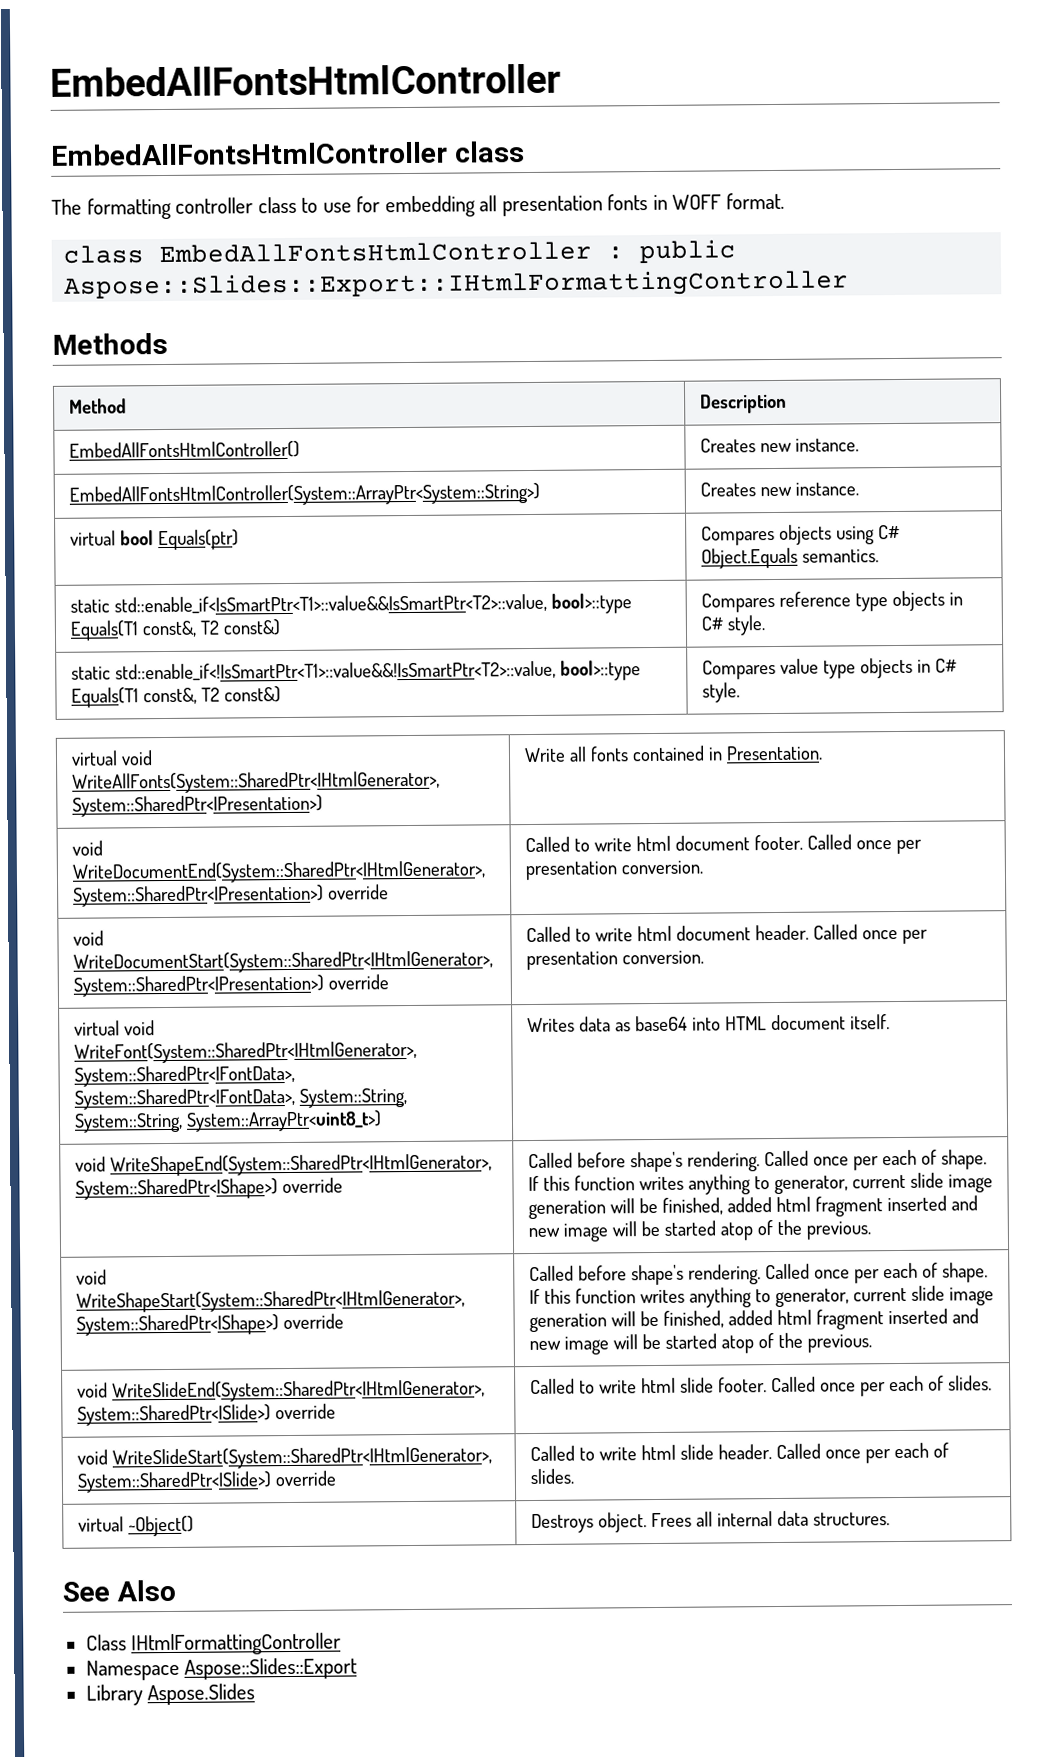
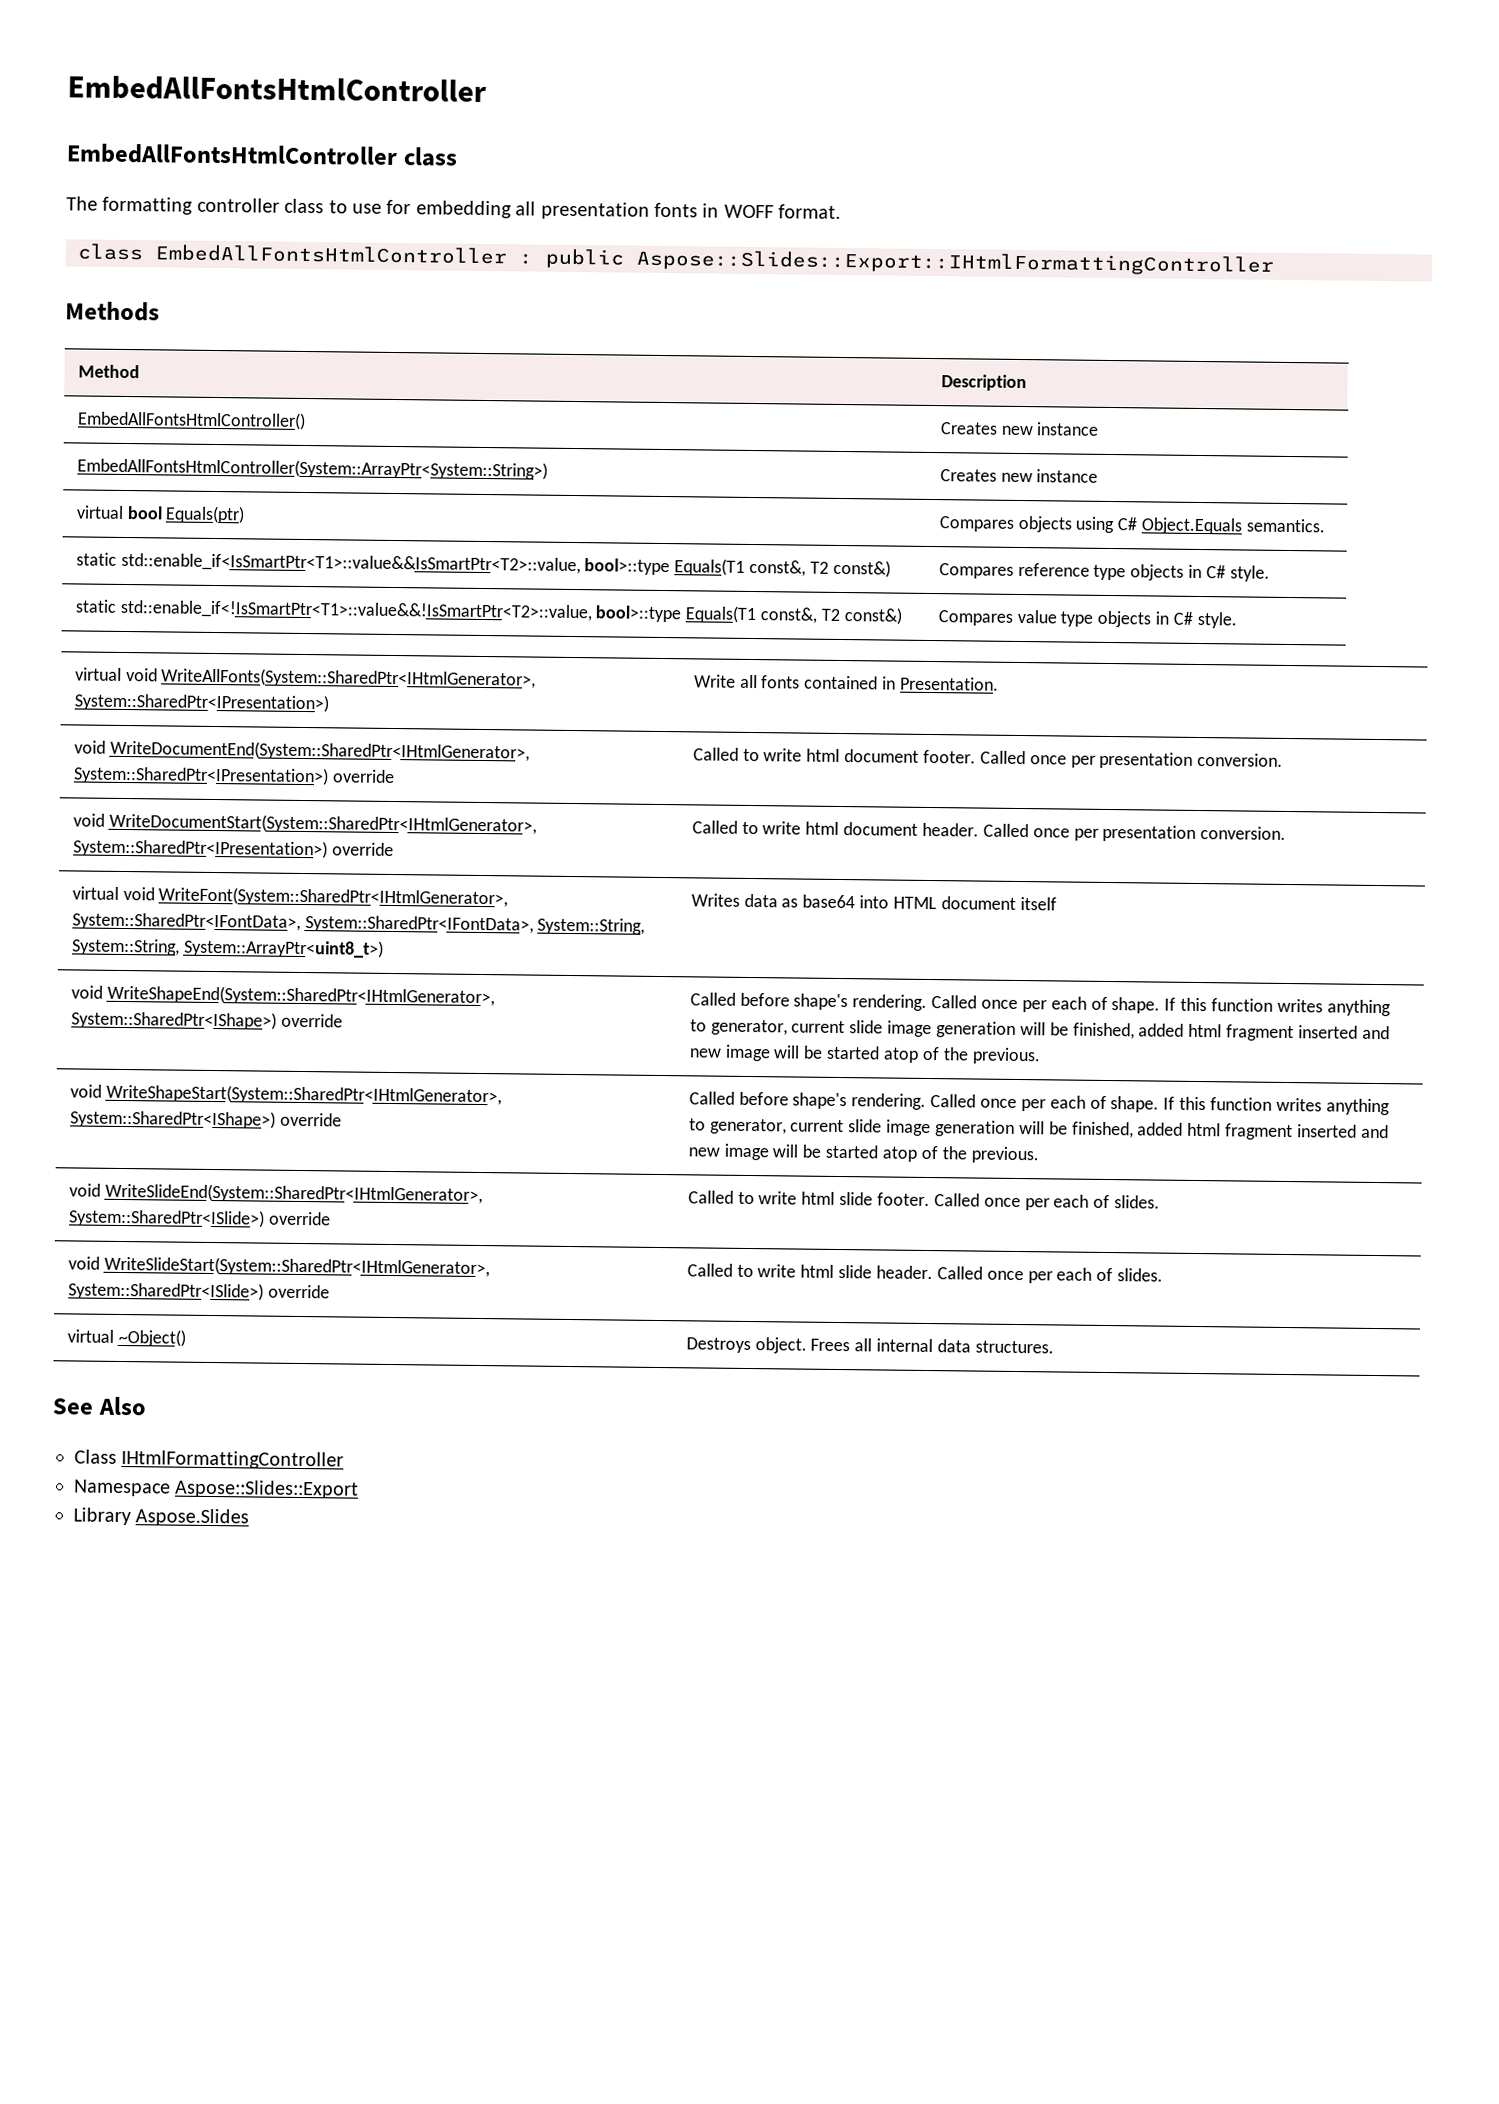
[794,438,859,452] instance. -> [1036,422,1100,436] instance
[794,482,859,496] instance. -> [1036,469,1099,483] instance
[849,1014,890,1030] itself. -> [1019,897,1057,911] itself

